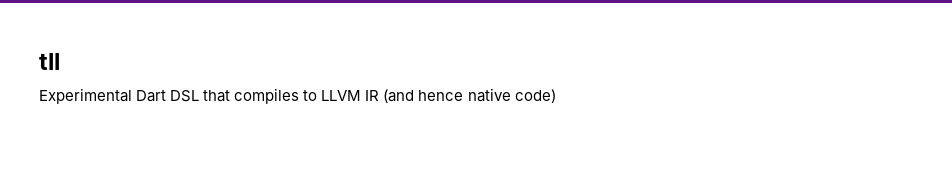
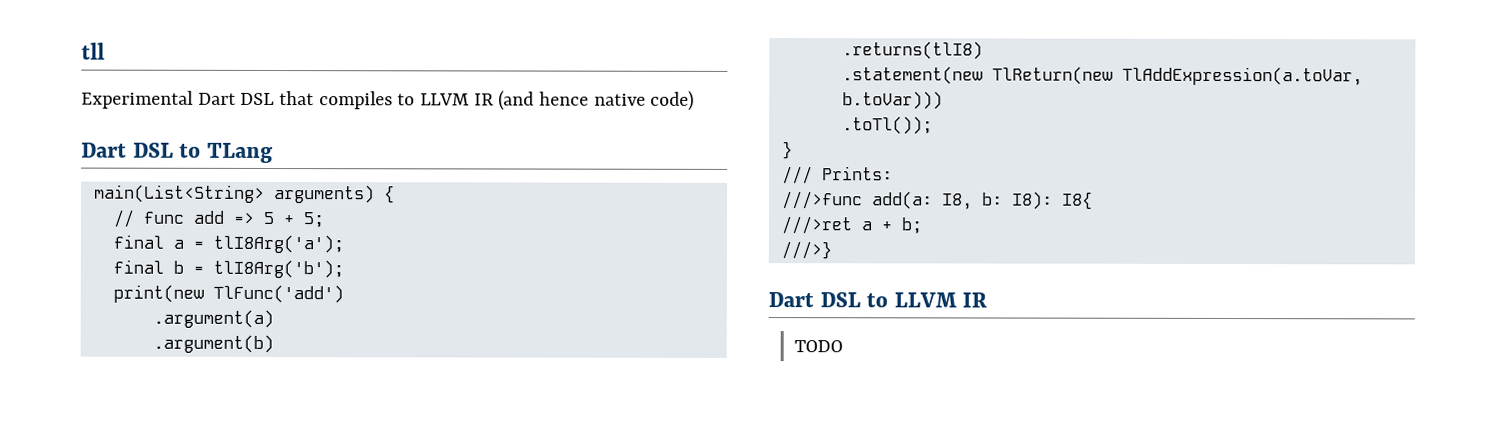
(556, 96) none -> [81,142,273,164] [93,184,395,204] [112,209,325,228] [112,234,344,254] [112,259,344,279] [112,284,344,304] [152,309,274,329] [152,334,274,354] [841,41,983,60] [841,66,1363,86] [841,91,943,110] [841,116,933,135] [781,141,793,160] [781,166,893,185] [781,191,1093,210] [780,216,922,235] [780,241,832,260] [768,292,988,308] [794,340,844,353] // Dart DSL to TLang // main(List<String> arguments) { // // func add => 5 + 5; // final a = tlI8Arg('a'); // final b = tlI8Arg('b'); // print(new TlFunc('add') // .argument(a) // .argument(b) // .returns(tlI8) // .statement(new TlReturn(new TlAddExpression(a.toVar, b.toVar))) // .toTl()); // } // /// Prints: // ///>func add(a: I8, b: I8): I8{ // ///>ret a + b; // ///>} // Dart DSL to LLVM IR // TODO

